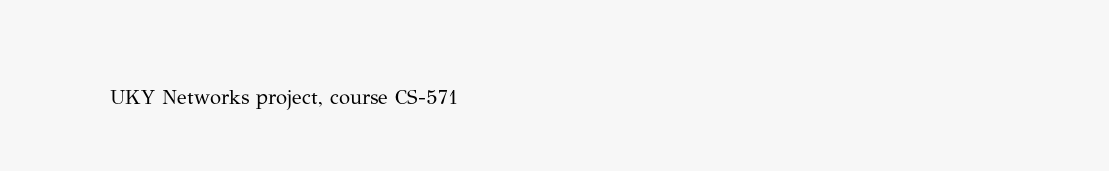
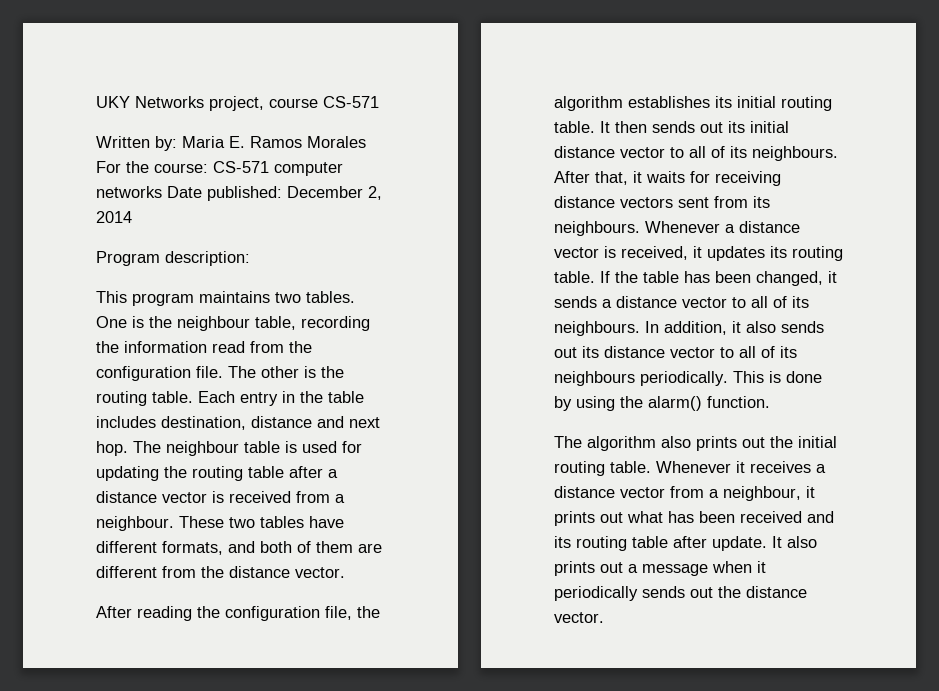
(458, 96) none -> [96,136,366,151] [96,161,343,176] [96,186,382,201] [96,211,132,223] [96,251,250,266] [96,291,355,306] [96,316,370,331] [96,341,312,353] [96,366,344,381] [96,391,364,406] [96,416,380,430] [96,441,362,456] [96,466,338,481] [96,491,345,503] [96,516,344,531] [96,541,382,555] [96,566,345,578] [96,606,380,621] [554,96,832,111] [554,121,789,133] [554,146,838,161] [554,171,781,186] [554,196,770,208] [554,221,800,236] [554,246,843,261] [554,271,837,286] [554,296,809,308] [554,321,824,336] [554,346,797,358] [554,371,822,386] [554,396,770,411] [554,436,837,451] [554,461,826,476] [554,486,815,501] [554,511,834,526] [554,536,817,551] [554,561,766,576] [554,586,807,601] [554,612,604,623] // Written by: Maria E. Ramos Morales For the course: CS-571 computer networks Date published: December 2, 2014 // Program description: // This program maintains two tables. One is the neighbour table, recording the information read from the configuration file. The other is the routing table. Each entry in the table includes destination, distance and next hop. The neighbour table is used for updating the routing table after a distance vector is received from a neighbour. These two tables have different formats, and both of them are different from the distance vector. // After reading the configuration file, the algorithm establishes its initial routing table. It then sends out its initial distance vector to all of its neighbours. After that, it waits for receiving distance vectors sent from its neighbours. Whenever a distance vector is received, it updates its routing table. If the table has been changed, it sends a distance vector to all of its neighbours. In addition, it also sends out its distance vector to all of its neighbours periodically. This is done by using the alarm() function. // The algorithm also prints out the initial routing table. Whenever it receives a distance vector from a neighbour, it prints out what has been received and its routing table after update. It also prints out a message when it periodically sends out the distance vector.

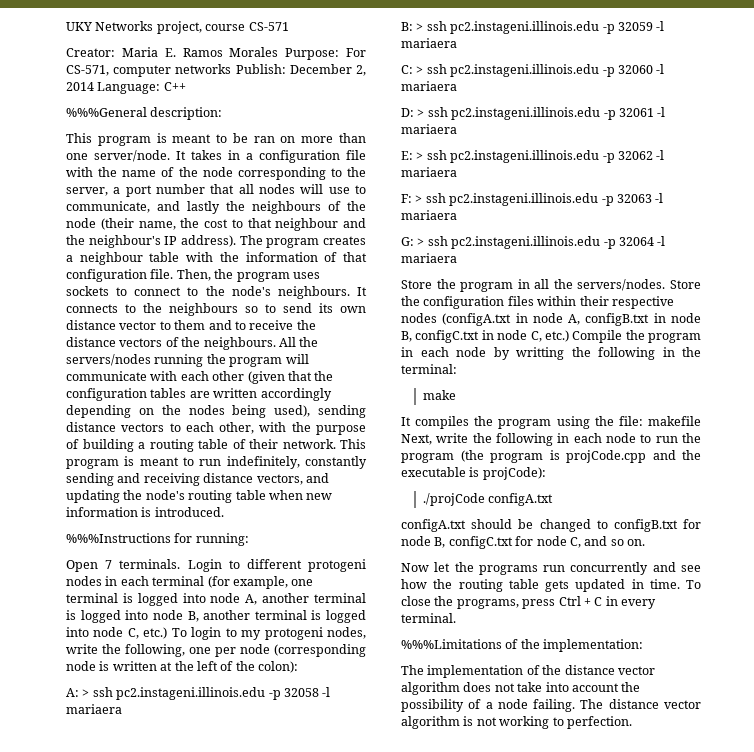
[96,136,177,151] Written by: -> [66,48,115,57] Creator:
[96,161,343,176] [96,186,282,201] For the course: CS-571 computer networks Date published: -> [285,48,366,60] [66,64,286,77] Purpose: For CS-571, computer networks Publish:
[96,251,160,266] // Program -> [97,82,186,94] [66,107,147,117] Language: C++ // %%%General
[199,291,355,303] [96,316,370,331] [96,341,312,353] [96,366,344,381] [96,391,364,406] [96,416,380,430] [96,441,362,456] [96,466,338,481] [96,491,345,503] [96,516,344,531] [96,541,382,555] [96,566,345,578] [96,606,380,621] [554,96,832,111] [554,121,789,133] [554,146,838,161] [554,171,781,186] [554,196,770,208] [554,221,800,236] [554,246,843,261] [554,271,837,286] [554,296,809,308] [554,321,824,336] [554,346,797,358] [554,371,822,386] [554,396,770,411] [554,436,837,451] [554,461,826,476] [554,486,815,501] [554,511,834,526] [554,536,817,551] [554,561,766,576] [554,586,807,601] [554,612,604,623] maintains two tables. One is the neighbour table, recording the information read from the configuration file. The other is the routing table. Each entry in the table includes destination, distance and next hop. The neighbour table is used for updating the routing table after a distance vector is received from a neighbour. These two tables have different formats, and both of them are different from the distance vector. // After reading the configuration file, the algorithm establishes its initial routing table. It then sends out its initial distance vector to all of its neighbours. After that, it waits for receiving distance vectors sent from its neighbours. Whenever a distance vector is received, it updates its routing table. If the table has been changed, it sends a distance vector to all of its neighbours. In addition, it also sends out its distance vector to all of its neighbours periodically. This is done by using the alarm() function. // The algorithm also prints out the initial routing table. Whenever it receives a distance vector from a neighbour, it prints out what has been received and its routing table after update. It also prints out a message when it periodically sends out the distance vector. -> [156,133,366,143] [66,150,366,163] [66,167,366,180] [66,184,366,197] [66,201,366,214] [66,218,366,231] [66,235,366,248] [66,252,367,265] [66,269,320,282] [66,286,367,299] [66,303,366,316] [66,320,316,330] [66,337,319,350] [66,354,309,367] [66,371,334,384] [66,388,332,401] [66,405,366,418] [66,422,366,435] [66,439,366,452] [66,456,367,469] [66,473,329,486] [66,490,333,503] [66,507,224,517] [66,533,249,546] [66,559,366,572] [66,576,314,589] [66,593,366,606] [66,610,366,623] [66,627,367,640] [66,644,366,657] [66,661,298,673] [66,687,331,700] [66,704,122,714] [401,21,665,34] [401,38,457,48] [401,64,665,77] [401,81,457,91] [401,107,666,120] [401,124,457,134] [401,150,665,163] [401,167,457,177] [401,193,664,206] [401,210,457,220] [401,236,666,249] [401,253,457,263] [401,279,701,292] [401,296,674,309] [401,313,701,326] [401,330,701,343] [401,347,701,360] [401,364,457,374] [423,390,457,400] [401,416,701,429] [401,433,701,446] [401,450,701,463] [401,467,546,480] [423,493,554,506] [401,519,701,532] [401,536,645,549] [401,562,701,575] [401,579,701,592] [401,596,656,609] [401,613,456,623] [401,639,644,652] [401,665,655,678] [401,682,641,695] [401,699,701,712] [401,716,632,729] is meant to be ran on more than one server/node. It takes in a configuration file with the name of the node corresponding to the server, a port number that all nodes will use to communicate, and lastly the neighbours of the node (their name, the cost to that neighbour and the neighbour's IP address). The program creates a neighbour table with the information of that configuration file. Then, the program uses sockets to connect to the node's neighbours. It connects to the neighbours so to send its own distance vector to them and to receive the distance vectors of the neighbours. All the servers/nodes running the program will communicate with each other (given that the configuration tables are written accordingly depending on the nodes being used), sending distance vectors to each other, with the purpose of building a routing table of their network. This program is meant to run indefinitely, constantly sending and receiving distance vectors, and updating the node's routing table when new information is introduced. // %%%Instructions for running: // Open 7 terminals. Login to different protogeni nodes in each terminal (for example, one terminal is logged into node A, another terminal is logged into node B, another terminal is logged into node C, etc.) To login to my protogeni nodes, write the following, one per node (corresponding node is written at the left of the colon): // A: > ssh pc2.instageni.illinois.edu -p 32058 -l mariaera // B: > ssh pc2.instageni.illinois.edu -p 32059 -l mariaera // C: > ssh pc2.instageni.illinois.edu -p 32060 -l mariaera // D: > ssh pc2.instageni.illinois.edu -p 32061 -l mariaera // E: > ssh pc2.instageni.illinois.edu -p 32062 -l mariaera // F: > ssh pc2.instageni.illinois.edu -p 32063 -l mariaera // G: > ssh pc2.instageni.illinois.edu -p 32064 -l mariaera // Store the program in all the servers/nodes. Store the configuration files within their respective nodes (configA.txt in node A, configB.txt in node B, configC.txt in node C, etc.) Compile the program in each node by writting the following in the terminal: // make // It compiles the program using the file: makefile Next, write the following in each node to run the program (the program is projCode.cpp and the executable is projCode): // ./projCode configA.txt // configA.txt should be changed to configB.txt for node B, configC.txt for node C, and so on. // Now let the programs run concurrently and see how the routing table gets updated in time. To close the programs, press Ctrl + C in every terminal. // %%%Limitations of the implementation: // The implementation of the distance vector algorithm does not take into account the possibility of a node failing. The distance vector algorithm is not working to perfection.

